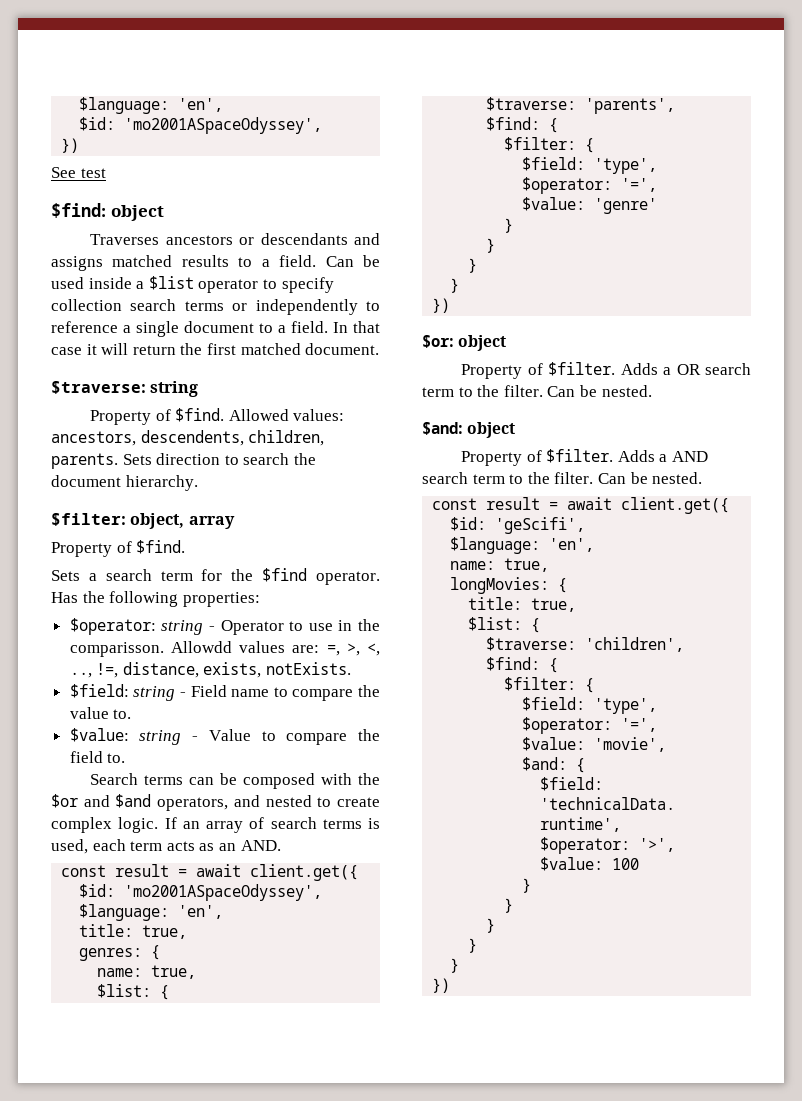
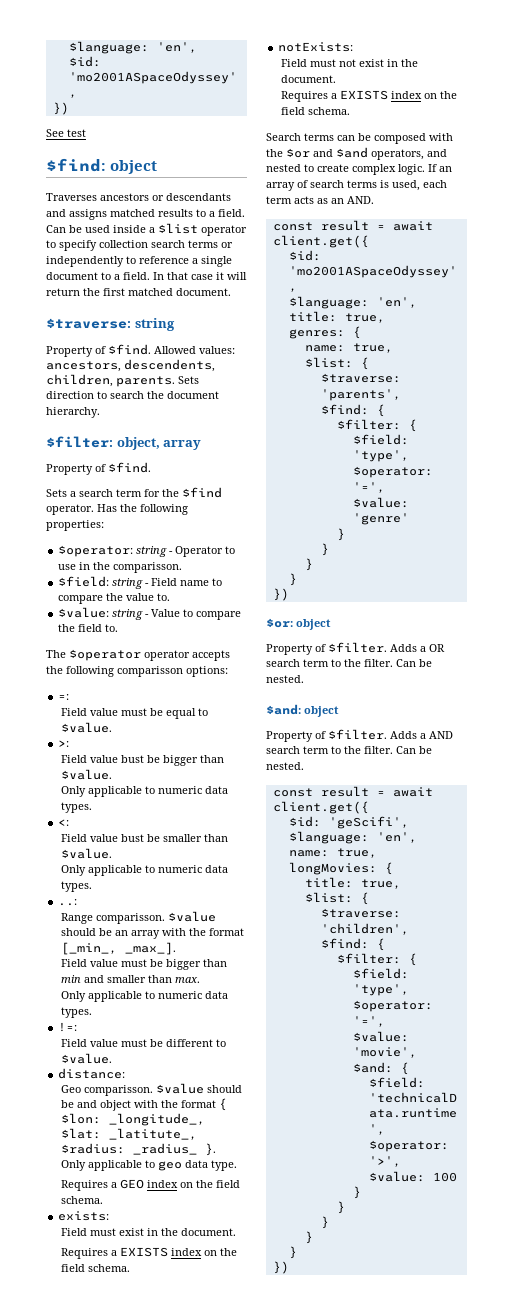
[170,641,380,656] [69,662,352,678] Allowdd values are: =, >, <, .., !=, distance, exists, notExists. -> (183, 567) none
(126, 758) none -> [46,649,230,661] [46,666,228,677] [58,694,70,700] [60,708,208,719] [60,722,112,733] [58,740,70,747] [60,755,224,766] [60,769,112,780] [60,786,228,797] [60,802,92,813] [58,819,70,826] [60,834,228,842] [60,848,112,859] [60,865,228,876] [60,881,92,892] [58,899,78,906] [60,911,216,924] [60,928,244,939] [60,942,176,955] [60,959,227,970] [60,975,200,983] [60,991,228,1002] [60,1007,92,1018] [58,1022,78,1032] [60,1039,226,1047] [60,1053,112,1064] [58,1068,126,1079] [60,1083,242,1096] [60,1098,227,1111] [60,1113,205,1126] [60,1128,197,1140] [60,1143,216,1156] [60,1160,237,1171] [60,1179,240,1191] [60,1196,103,1204] [58,1211,110,1221] [60,1228,236,1236] [60,1247,237,1259] [60,1264,130,1272] [278,42,354,52] [280,59,418,67] [280,75,336,83] [280,90,457,102] [280,107,350,115] // The $operator operator accepts the following comparisson options: // =: // Field value must be equal to $value. // >: // Field value bust be bigger than $value. // Only applicable to numeric data types. // <: // Field value bust be smaller than $value. // Only applicable to numeric data types. // ..: // Range comparisson. $value should be an array with the format [_min_, _max_]. // Field value must be bigger than min and smaller than max. // Only applicable to numeric data types. // !=: // Field value must be different to $value. // distance: // Geo comparisson. $value should be and object with the format { $lon: _longitude_, $lat: _latitute_, $radius: _radius_ }. // Only applicable to geo data type. // Requires a GEO index on the field schema. // exists: // Field must exist in the document. // Requires a EXISTS index on the field schema. // notExists: // Field must not exist in the document. // Requires a EXISTS index on the field schema.

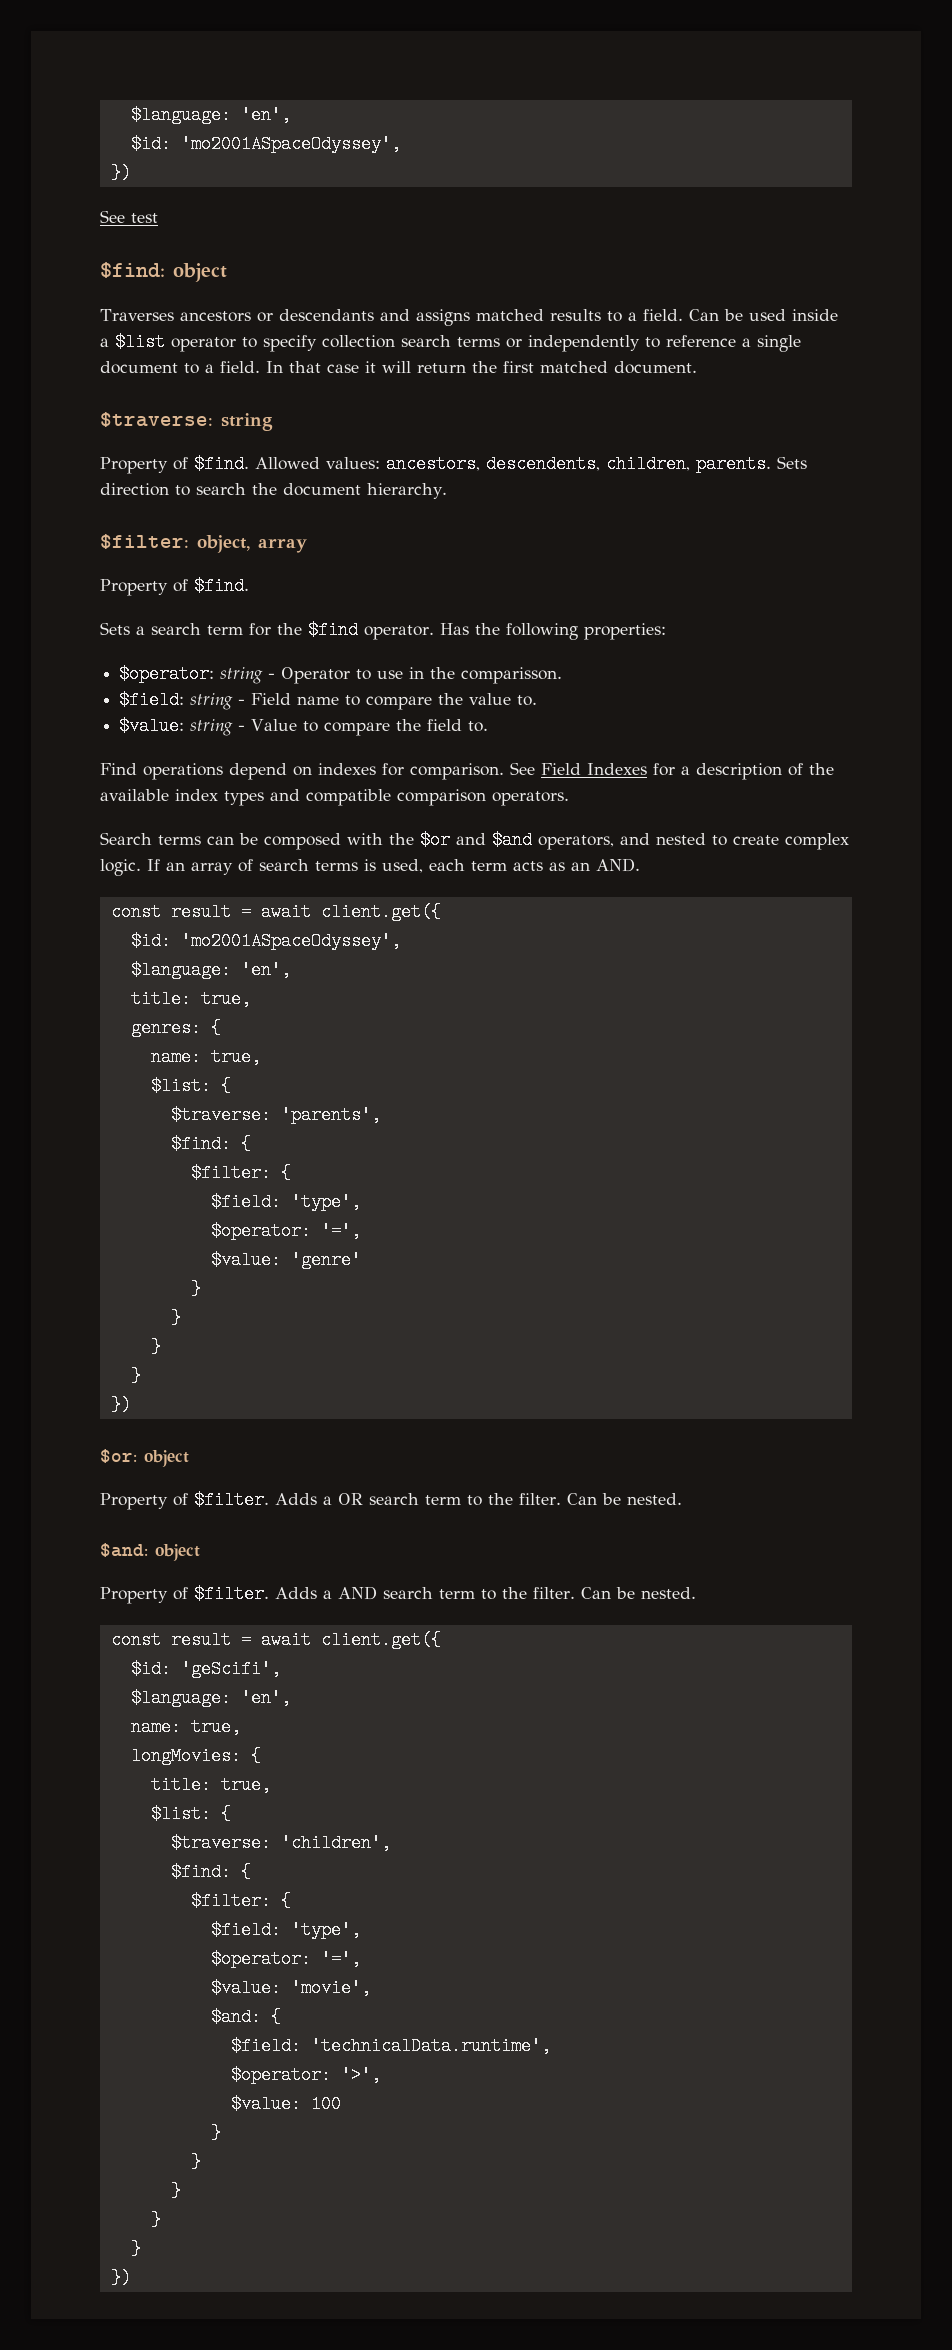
[46,649,230,661] [46,666,228,677] [58,694,70,700] [60,708,208,719] [60,722,112,733] [58,740,70,747] [60,755,224,766] [60,769,112,780] [60,786,228,797] [60,802,92,813] [58,819,70,826] [60,834,228,842] [60,848,112,859] [60,865,228,876] [60,881,92,892] [58,899,78,906] [60,911,216,924] [60,928,244,939] [60,942,176,955] [60,959,227,970] [60,975,200,983] [60,991,228,1002] [60,1007,92,1018] [58,1022,78,1032] [60,1039,226,1047] [60,1053,112,1064] [58,1068,126,1079] [60,1083,242,1096] [60,1098,227,1111] [60,1113,205,1126] [60,1128,197,1140] [60,1143,216,1156] [60,1160,237,1171] [60,1179,240,1191] [60,1196,103,1204] [58,1211,110,1221] [60,1228,236,1236] [60,1247,237,1259] [60,1264,130,1272] [278,42,354,52] [280,59,418,67] [280,75,336,83] [280,90,457,102] [280,107,350,115] The $operator operator accepts the following comparisson options: // =: // Field value must be equal to $value. // >: // Field value bust be bigger than $value. // Only applicable to numeric data types. // <: // Field value bust be smaller than $value. // Only applicable to numeric data types. // ..: // Range comparisson. $value should be an array with the format [_min_, _max_]. // Field value must be bigger than min and smaller than max. // Only applicable to numeric data types. // !=: // Field value must be different to $value. // distance: // Geo comparisson. $value should be and object with the format { $lon: _longitude_, $lat: _latitute_, $radius: _radius_ }. // Only applicable to geo data type. // Requires a GEO index on the field schema. // exists: // Field must exist in the document. // Requires a EXISTS index on the field schema. // notExists: // Field must not exist in the document. // Requires a EXISTS index on the field schema. -> [100,762,834,780] [100,789,569,806] Find operations depend on indexes for comparison. See Field Indexes for a description of the available index types and compatible comparison operators.

